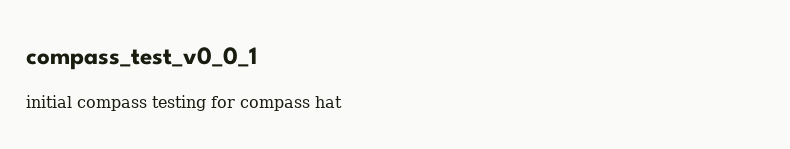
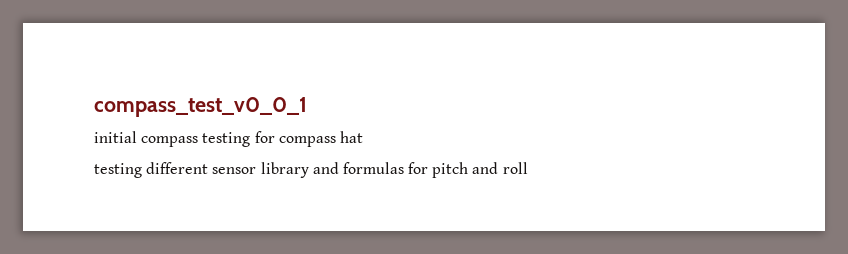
(342, 102) none -> [94,162,528,178] // testing different sensor library and formulas for pitch and roll

